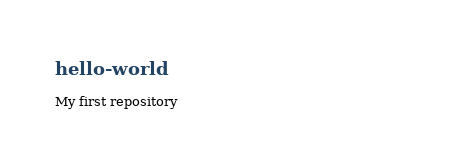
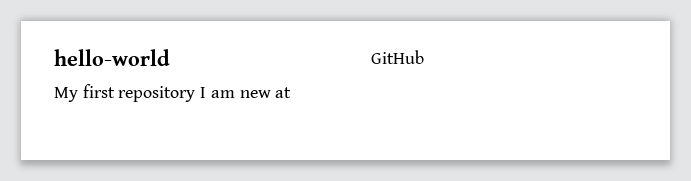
(178, 103) none -> [200,87,292,98] [371,50,424,64] I am new at GitHub

